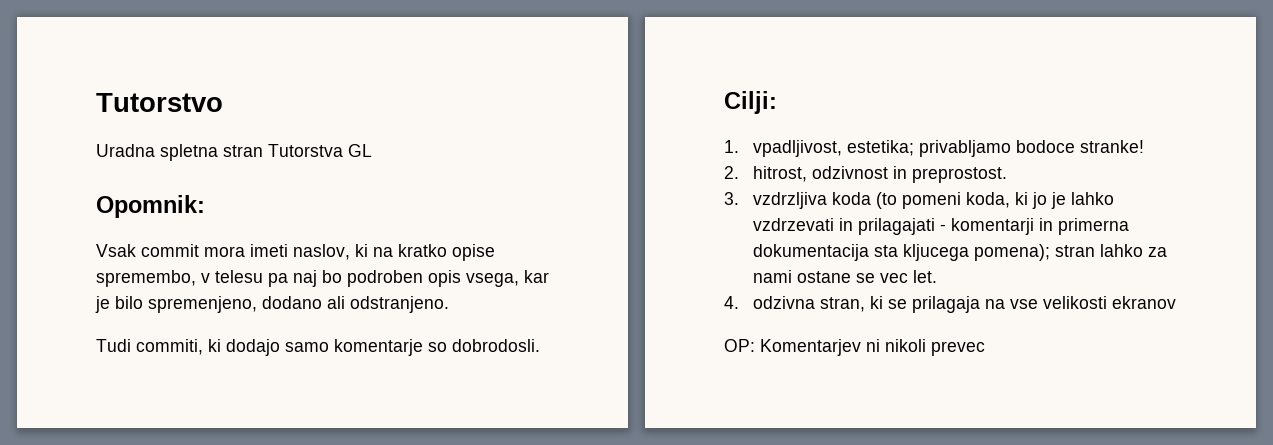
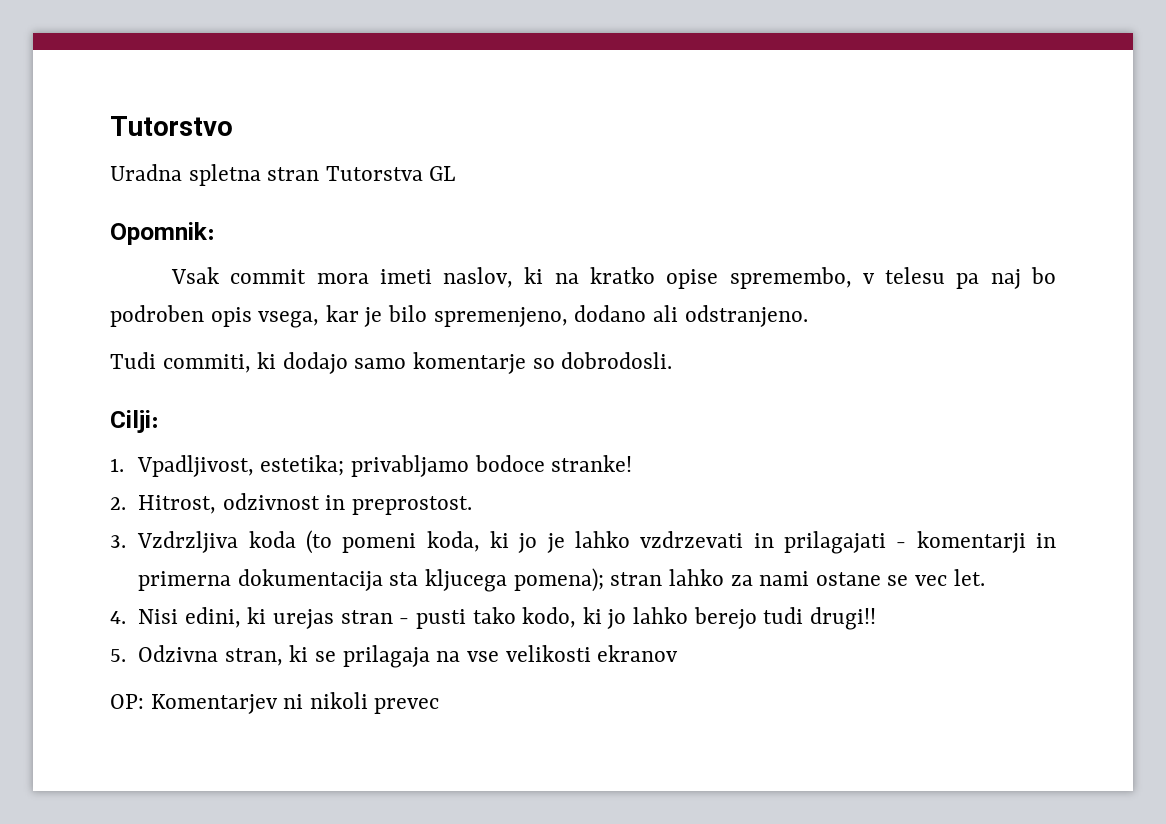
[753,140,843,157] vpadljivost, -> [136,455,254,477] Vpadljivost,
[753,166,808,182] hitrost, -> [138,495,217,514] Hitrost,
[753,192,828,209] vzdrzljiva -> [137,531,239,553] Vzdrzljiva
[753,296,816,309] odzivna -> [138,607,876,630] [110,645,219,662] Nisi edini, ki urejas stran - pusti tako kodo, ki jo lahko berejo tudi drugi!! // 5. Odzivna

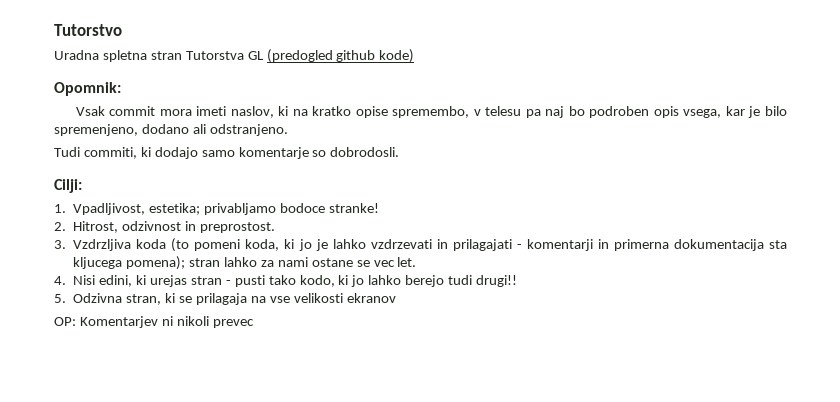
(456, 173) none -> [266,49,415,63] (predogled github kode)

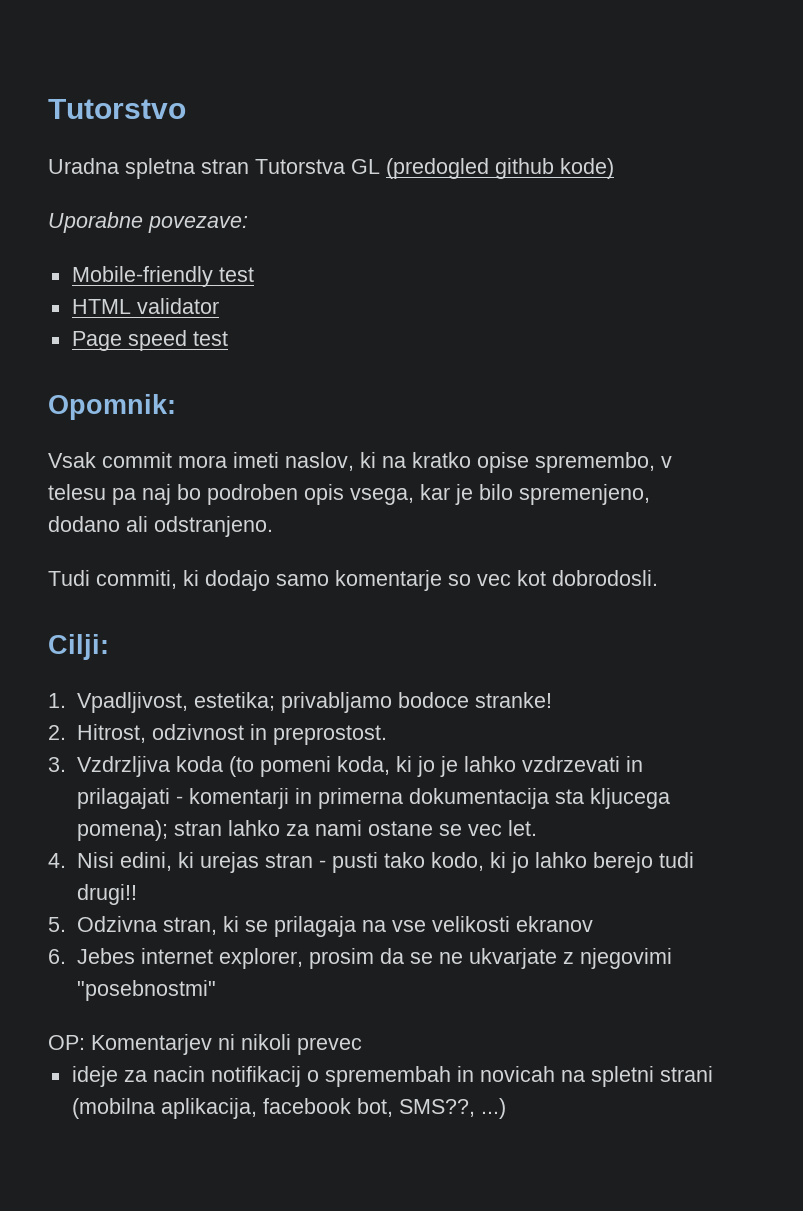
(415, 56) none -> [48,212,248,233] [71,266,254,287] [71,298,219,314] [71,330,228,351] // Uporabne povezave: // Mobile-friendly test // HTML validator // Page speed test
(327, 153) none -> [477,570,546,586] vec kot
(396, 298) none -> [48,948,672,969] [76,980,216,1001] // 6. Jebes internet explorer, prosim da se ne ukvarjate z njegovimi "posebnostmi"
(254, 323) none -> [71,1066,713,1087] [71,1098,506,1119] // ideje za nacin notifikacij o spremembah in novicah na spletni strani (mobilna aplikacija, facebook bot, SMS??, ...)

